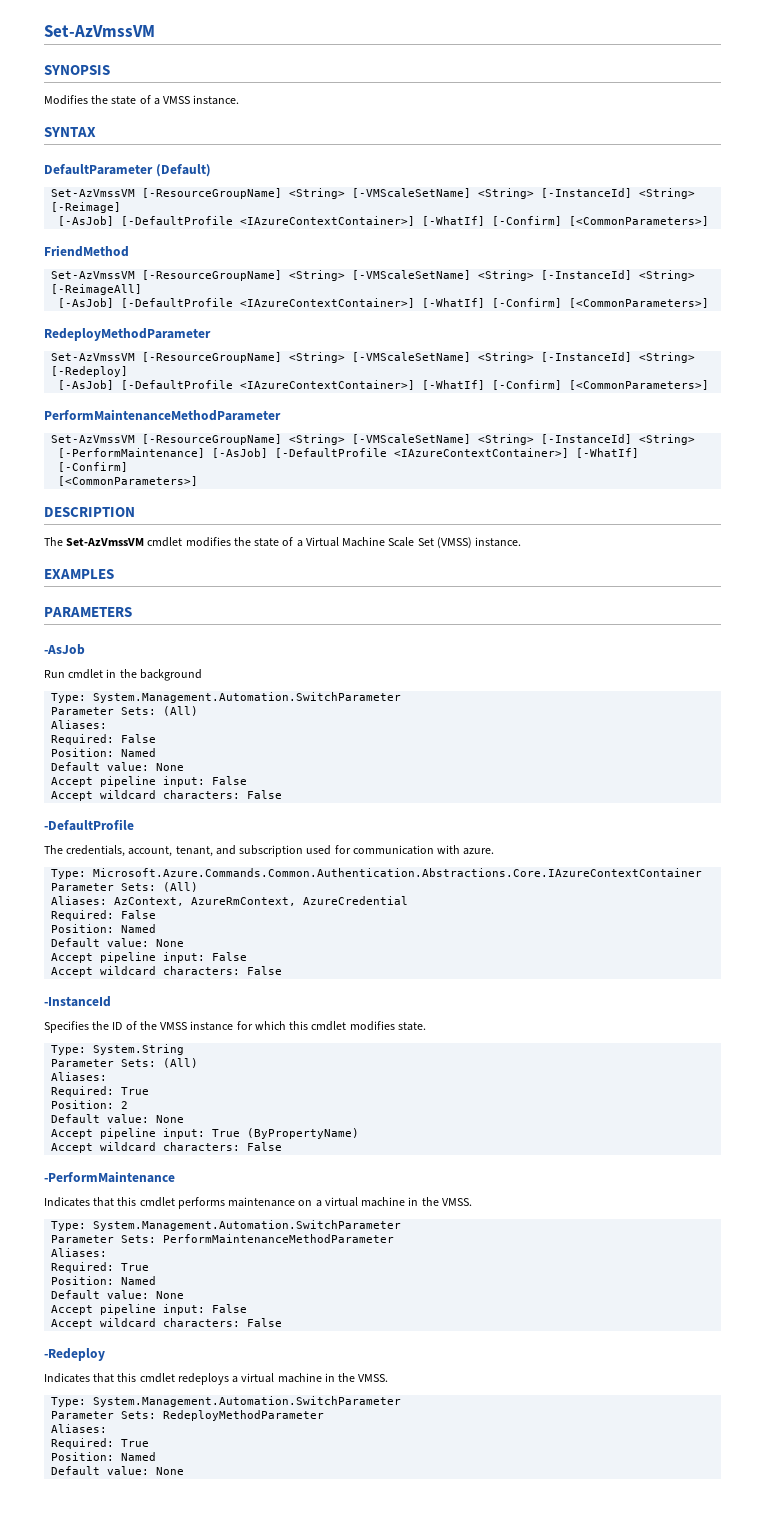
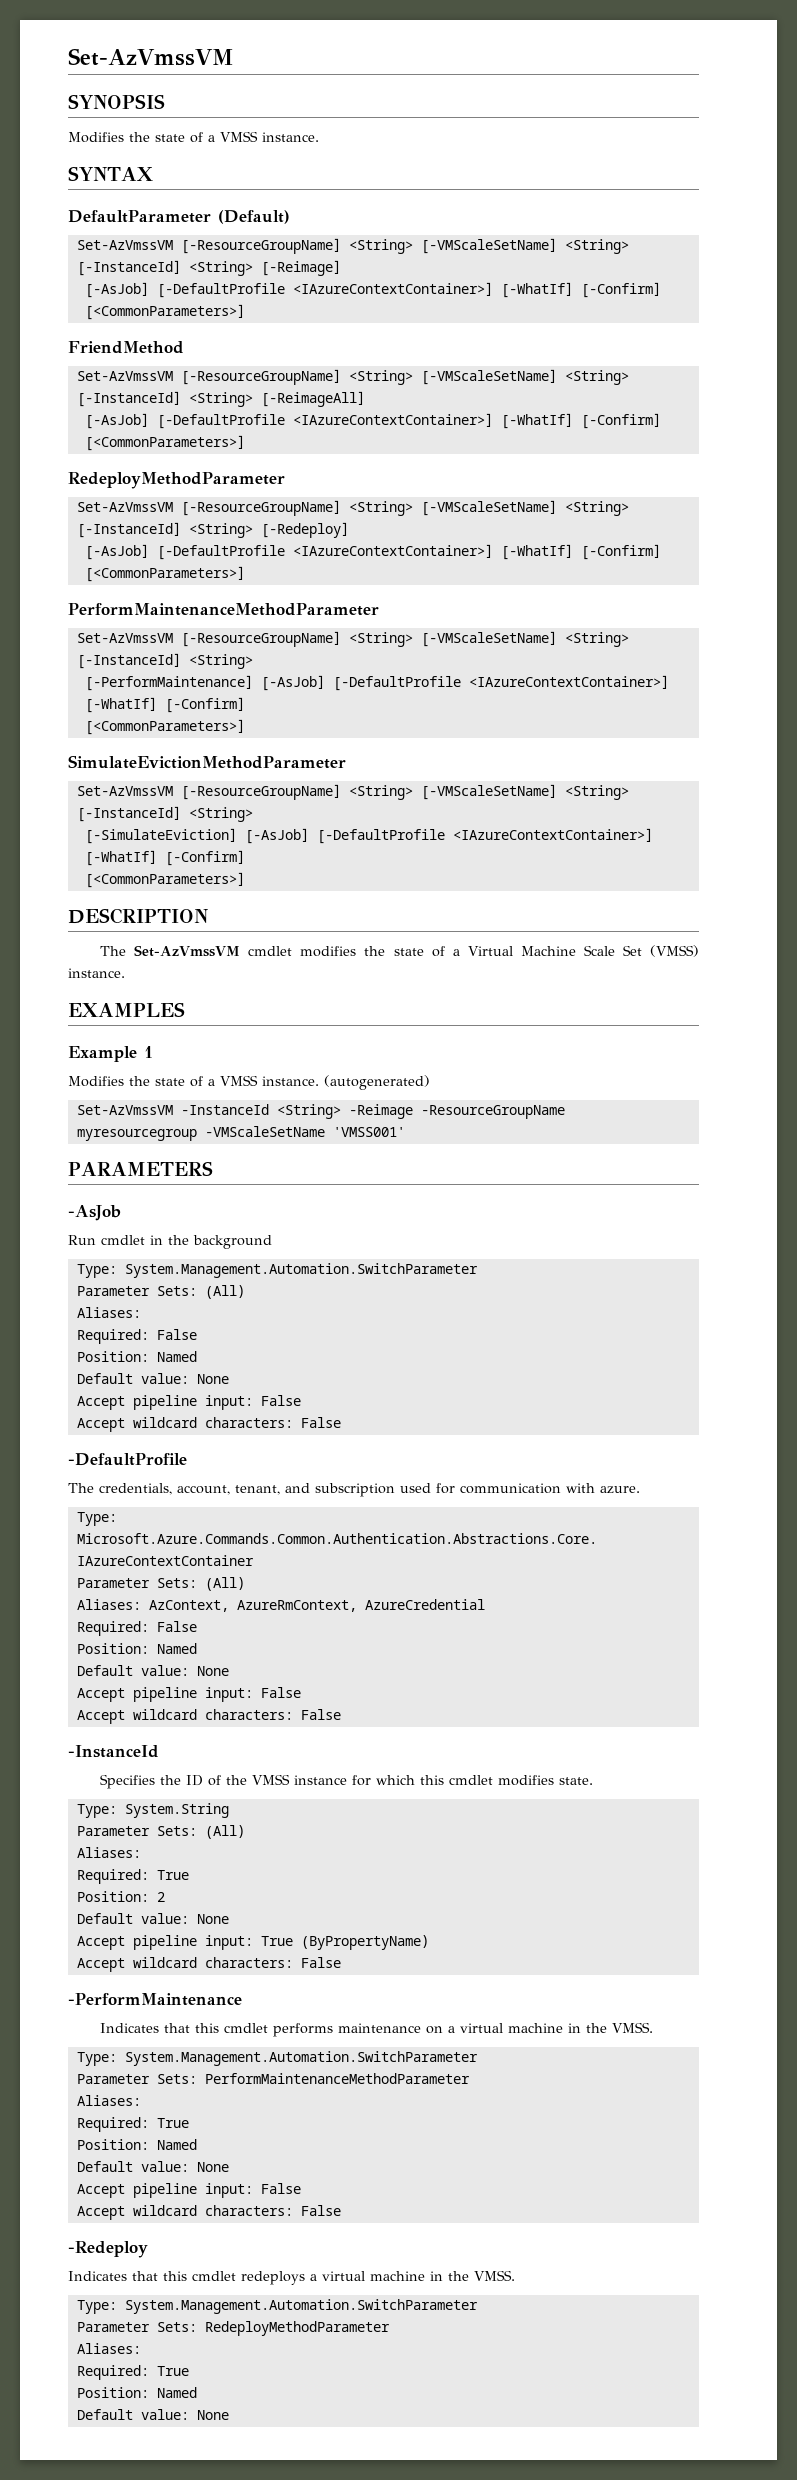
(199, 481) none -> [68,755,346,769] [76,784,629,800] [76,806,253,822] [84,828,653,844] [84,850,245,866] [84,872,245,888] // SimulateEvictionMethodParameter // Set-AzVmssVM [-ResourceGroupName] <String> [-VMScaleSetName] <String> [-InstanceId] <String> // [-SimulateEviction] [-AsJob] [-DefaultProfile <IAzureContextContainer>] [-WhatIf] [-Confirm] // [<CommonParameters>]
(114, 574) none -> [68,1046,153,1062] [68,1075,430,1090] [76,1104,565,1119] [76,1126,405,1141] // Example 1 // Modifies the state of a VMSS instance. (autogenerated) // Set-AzVmssVM -InstanceId <String> -Reimage -ResourceGroupName myresourcegroup -VMScaleSetName 'VMSS001'

